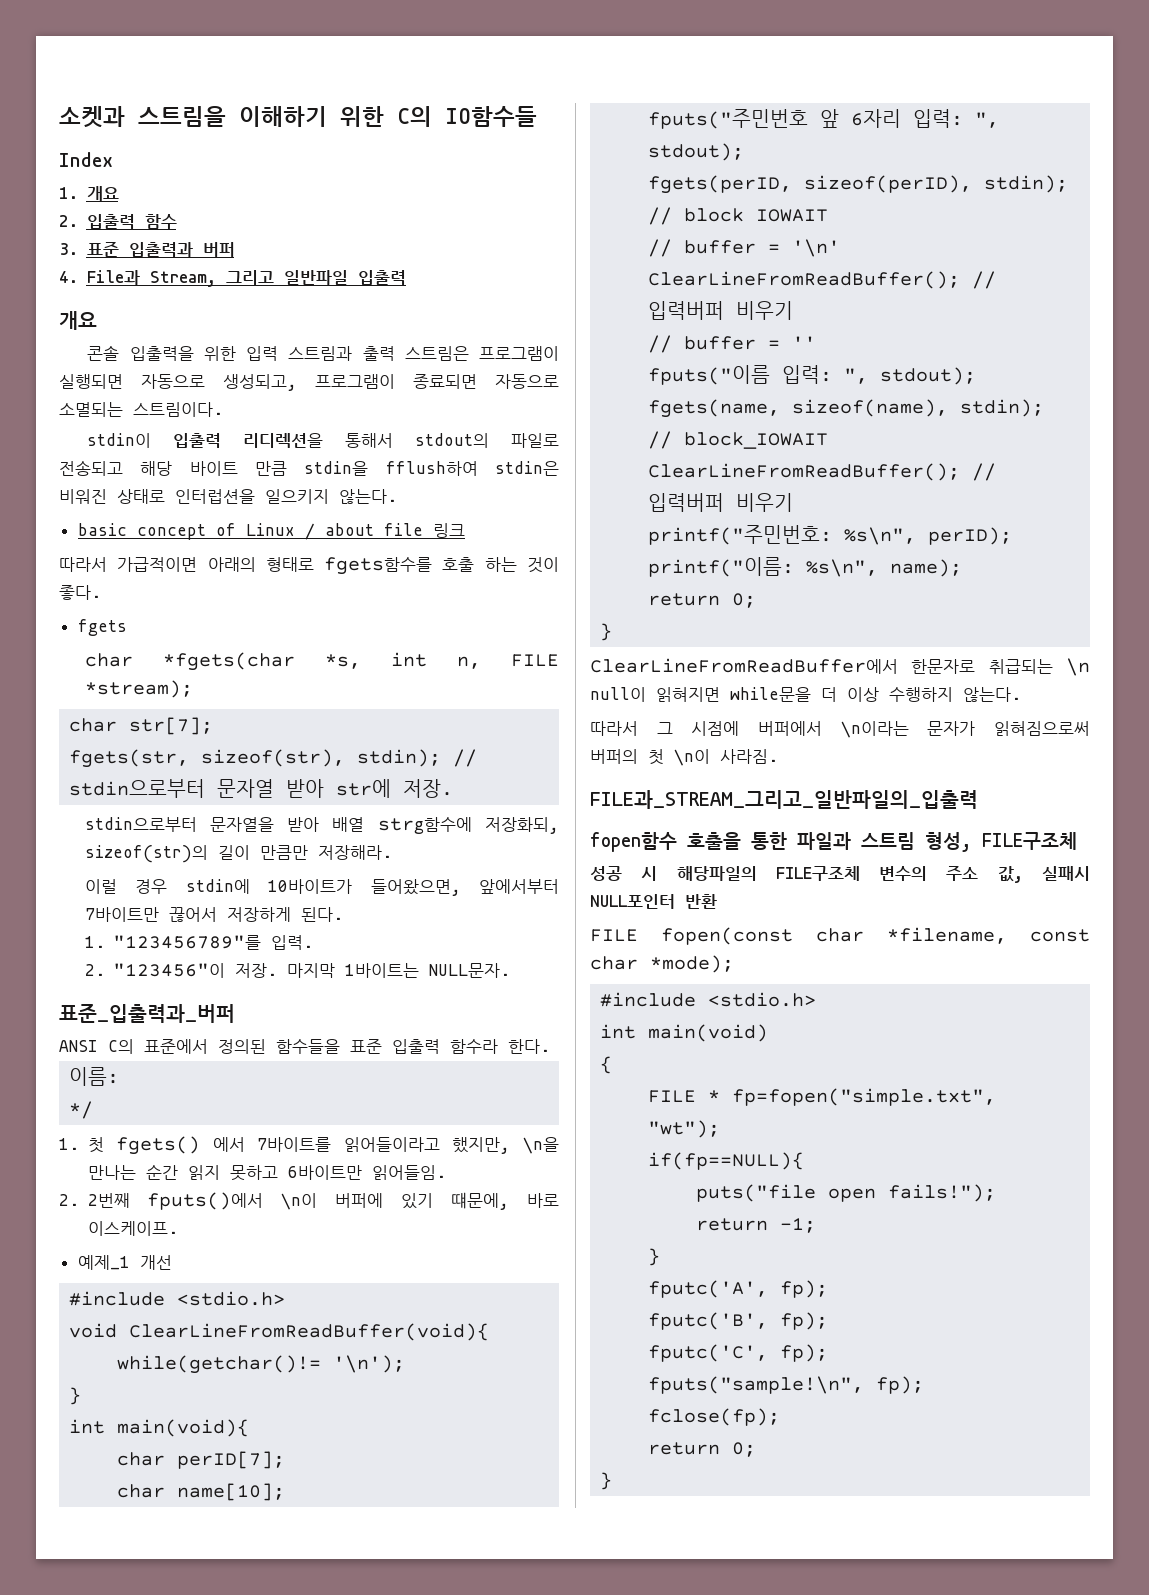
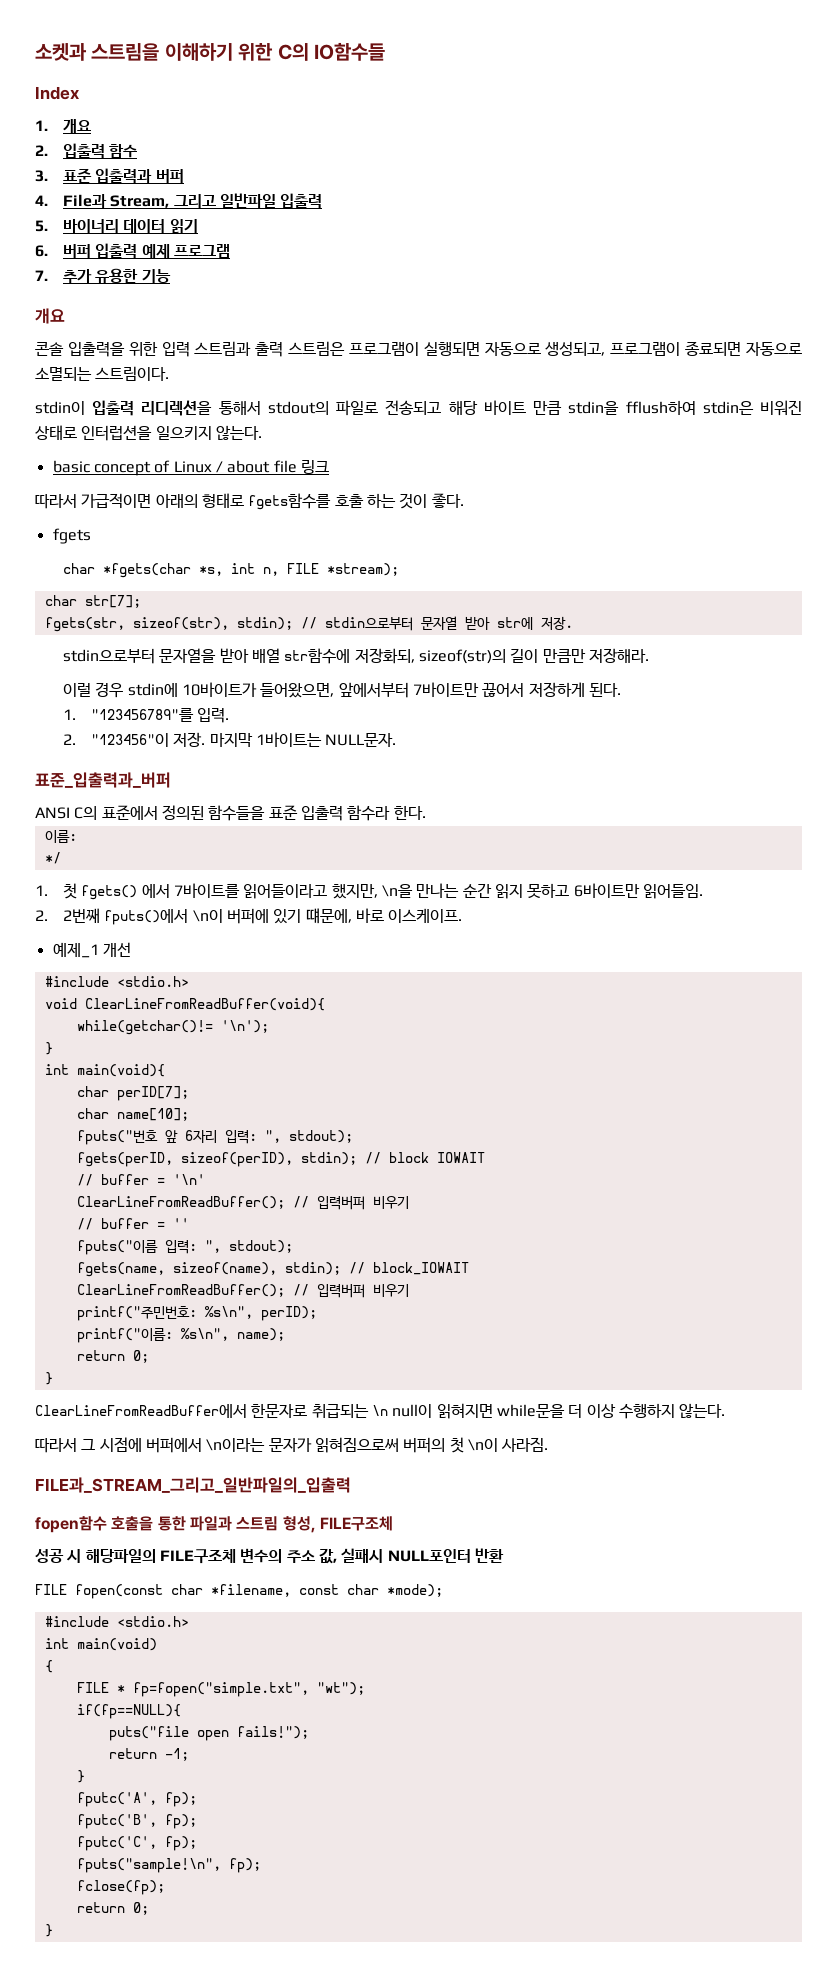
(406, 277) none -> [35,219,198,233] [35,243,230,259] [35,268,171,283] // 5. 바이너리 데이터 읽기 // 6. 버퍼 입출력 예제 프로그램 // 7. 추가 유용한 기능
[377,817,472,834] strg함수에 -> [284,648,351,664] str함수에
[648,109,809,129] fputs("주민번호 -> [76,1130,158,1145] fputs("번호

